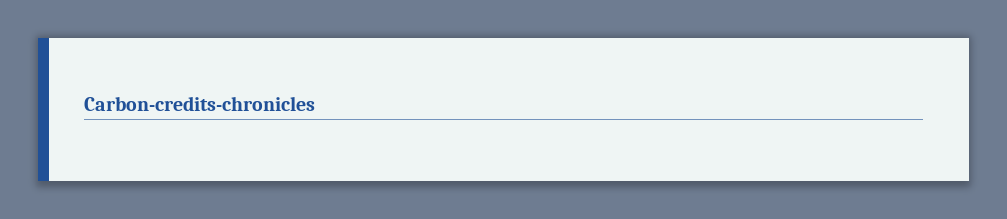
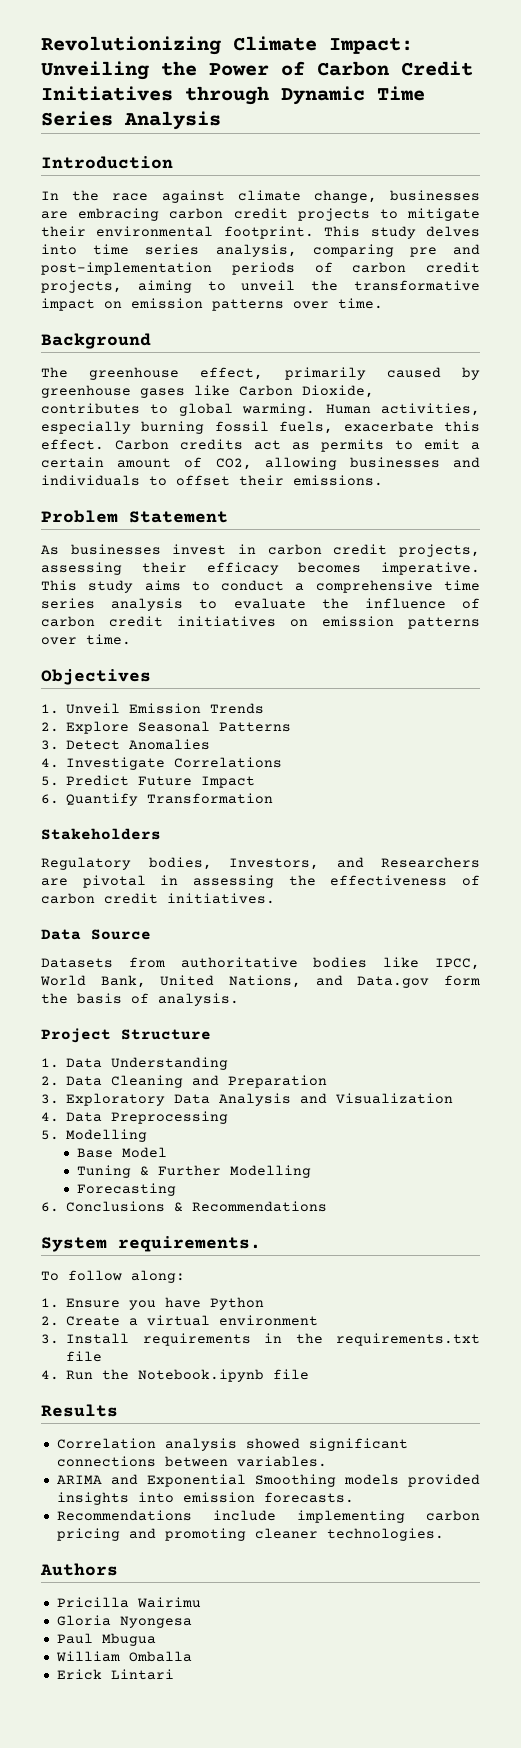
[84,96,315,111] Carbon-credits-chronicles -> [41,36,413,55] [41,61,473,80] [41,86,425,105] [41,111,221,130] [41,156,173,169] [41,190,480,203] [41,208,480,221] [41,226,480,239] [41,244,481,257] [41,262,480,275] [41,280,481,293] [41,298,383,311] [41,333,151,349] [41,367,480,380] [41,385,374,398] [41,403,480,416] [41,421,480,434] [41,439,480,452] [41,457,480,470] [41,475,383,486] [41,510,228,523] [41,544,480,557] [41,562,480,575] [41,580,480,593] [41,598,481,611] [41,616,480,629] [41,634,131,645] [41,669,151,685] [41,703,265,714] [41,721,292,734] [41,739,211,750] [41,757,283,770] [41,775,256,788] [41,793,274,806] [41,828,161,840] [41,857,480,870] [41,875,480,888] [41,893,275,904] [41,929,151,940] [41,957,481,970] [40,975,481,988] [41,993,239,1006] [41,1028,211,1043] [41,1057,229,1070] [41,1075,328,1088] [41,1093,454,1106] [41,1111,229,1124] [41,1129,148,1142] [77,1147,168,1158] [77,1165,312,1178] [77,1183,177,1196] [41,1201,328,1212] [41,1236,261,1252] [41,1270,185,1283] [41,1297,265,1310] [41,1315,319,1326] [41,1333,480,1346] [66,1351,103,1362] [41,1369,310,1382] [41,1404,118,1417] [56,1438,408,1451] [56,1456,327,1467] [56,1474,480,1487] [56,1492,354,1505] [56,1510,480,1523] [56,1528,444,1541] [40,1563,118,1576] [56,1597,201,1608] [56,1615,192,1628] [56,1633,156,1646] [55,1651,192,1662] [56,1669,174,1680] Revolutionizing Climate Impact: Unveiling the Power of Carbon Credit Initiatives through Dynamic Time Series Analysis // Introduction // In the race against climate change, businesses are embracing carbon credit projects to mitigate their environmental footprint. This study delves into time series analysis, comparing pre and post-implementation periods of carbon credit projects, aiming to unveil the transformative impact on emission patterns over time. // Background // The greenhouse effect, primarily caused by greenhouse gases like Carbon Dioxide, contributes to global warming. Human activities, especially burning fossil fuels, exacerbate this effect. Carbon credits act as permits to emit a certain amount of CO2, allowing businesses and individuals to offset their emissions. // Problem Statement // As businesses invest in carbon credit projects, assessing their efficacy becomes imperative. This study aims to conduct a comprehensive time series analysis to evaluate the influence of carbon credit initiatives on emission patterns over time. // Objectives // 1. Unveil Emission Trends // 2. Explore Seasonal Patterns // 3. Detect Anomalies // 4. Investigate Correlations // 5. Predict Future Impact // 6. Quantify Transformation // Stakeholders // Regulatory bodies, Investors, and Researchers are pivotal in assessing the effectiveness of carbon credit initiatives. // Data Source // Datasets from authoritative bodies like IPCC, World Bank, United Nations, and Data.gov form the basis of analysis. // Project Structure // 1. Data Understanding // 2. Data Cleaning and Preparation // 3. Exploratory Data Analysis and Visualization // 4. Data Preprocessing // 5. Modelling // Base Model // Tuning & Further Modelling // Forecasting // 6. Conclusions & Recommendations // System requirements. // To follow along: // 1. Ensure you have Python // 2. Create a virtual environment // 3. Install requirements in the requirements.txt file // 4. Run the Notebook.ipynb file // Results // Correlation analysis showed significant connections between variables. // ARIMA and Exponential Smoothing models provided insights into emission forecasts. // Recommendations include implementing carbon pricing and promoting cleaner technologies. // Authors // Pricilla Wairimu // Gloria Nyongesa // Paul Mbugua // William Omballa // Erick Lintari

